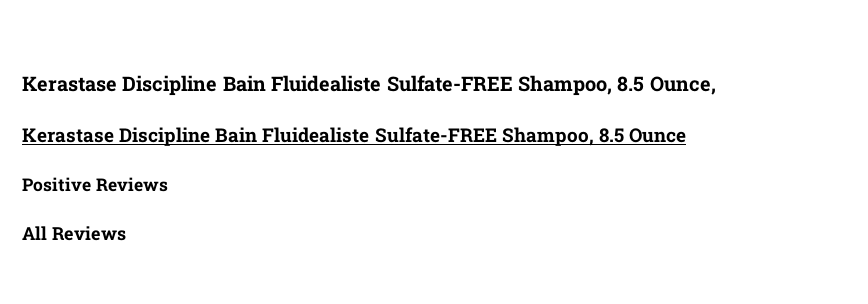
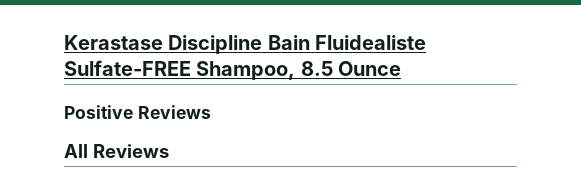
[22,75,716,96] [22,127,624,146] Kerastase Discipline Bain Fluidealiste Sulfate-FREE Shampoo, 8.5 Ounce, // Kerastase Discipline Bain Fluidealiste Sulfate-FREE Shampoo, 8.5 -> [64,35,427,54] [64,60,333,80] Kerastase Discipline Bain Fluidealiste Sulfate-FREE Shampoo, 8.5

